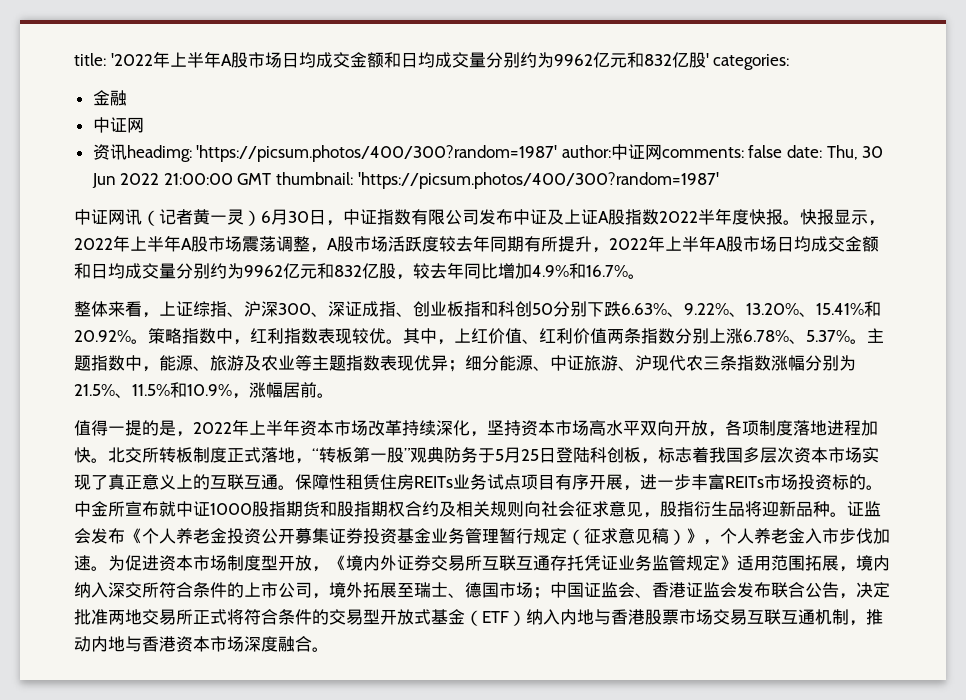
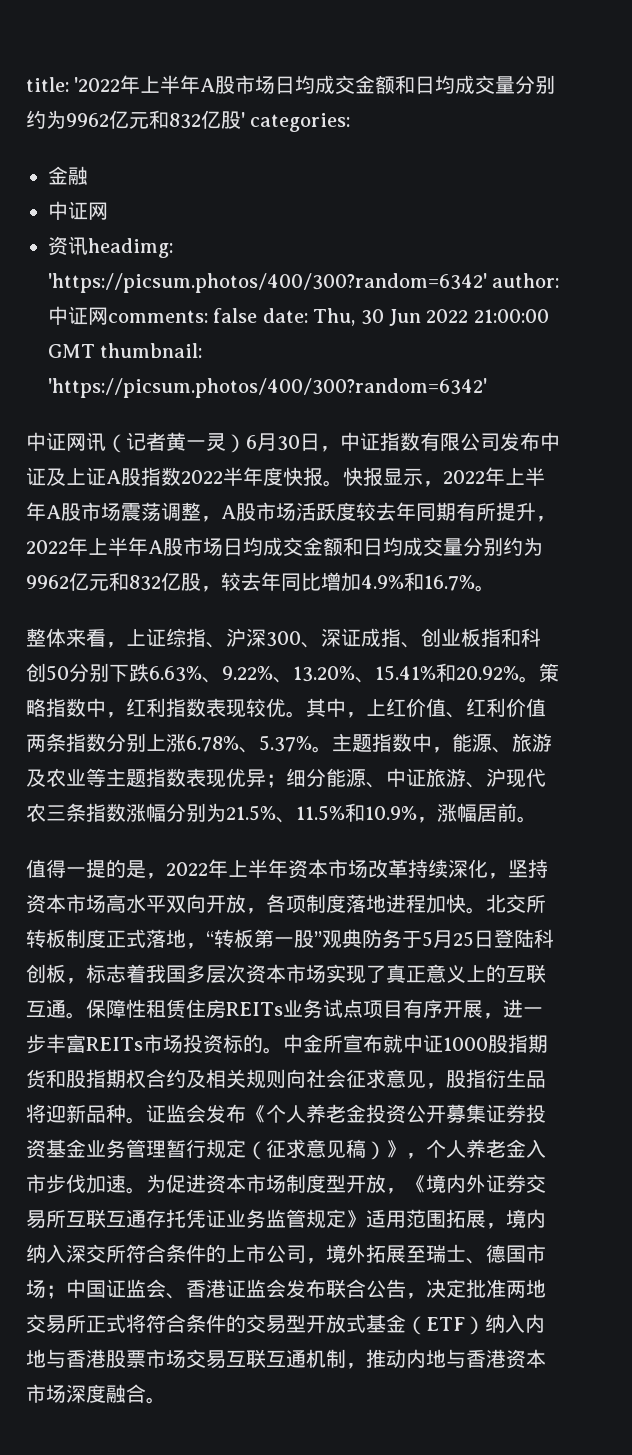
[196,145,558,162] 'https://picsum.photos/400/300?random=1987' -> [48,273,487,293] 'https://picsum.photos/400/300?random=6342'
[357,172,719,189] 'https://picsum.photos/400/300?random=1987' -> [48,378,487,398] 'https://picsum.photos/400/300?random=6342'

